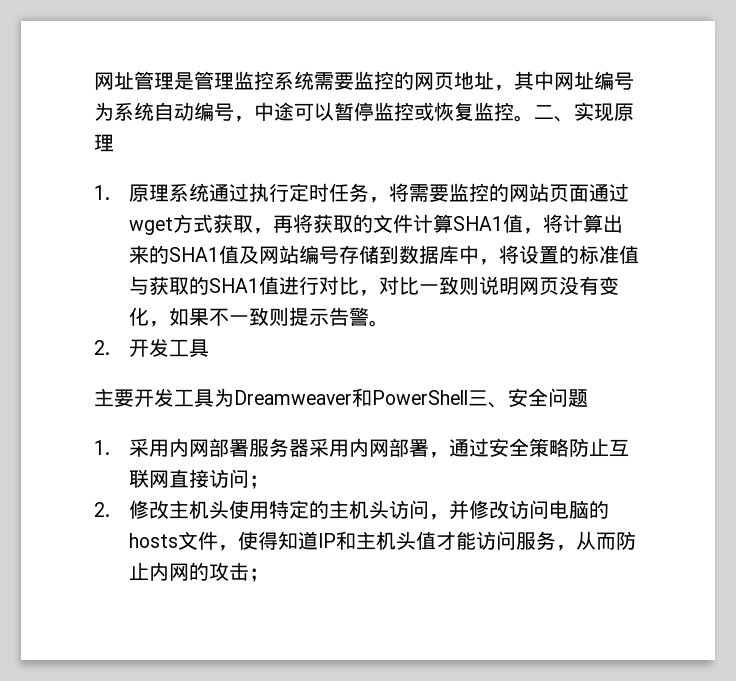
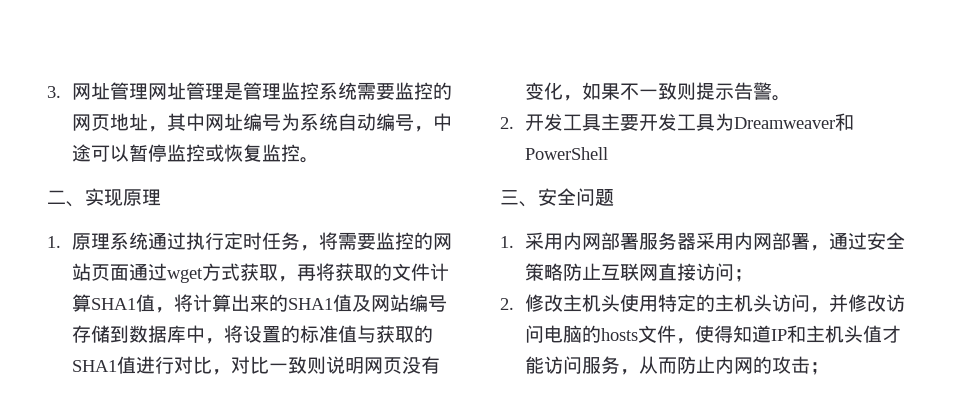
(94, 81) none -> [47,82,149,100] 3.网址管理
(534, 118) none -> (320, 160) //
(210, 348) // -> (602, 122) none
(468, 397) none -> (609, 153) //

